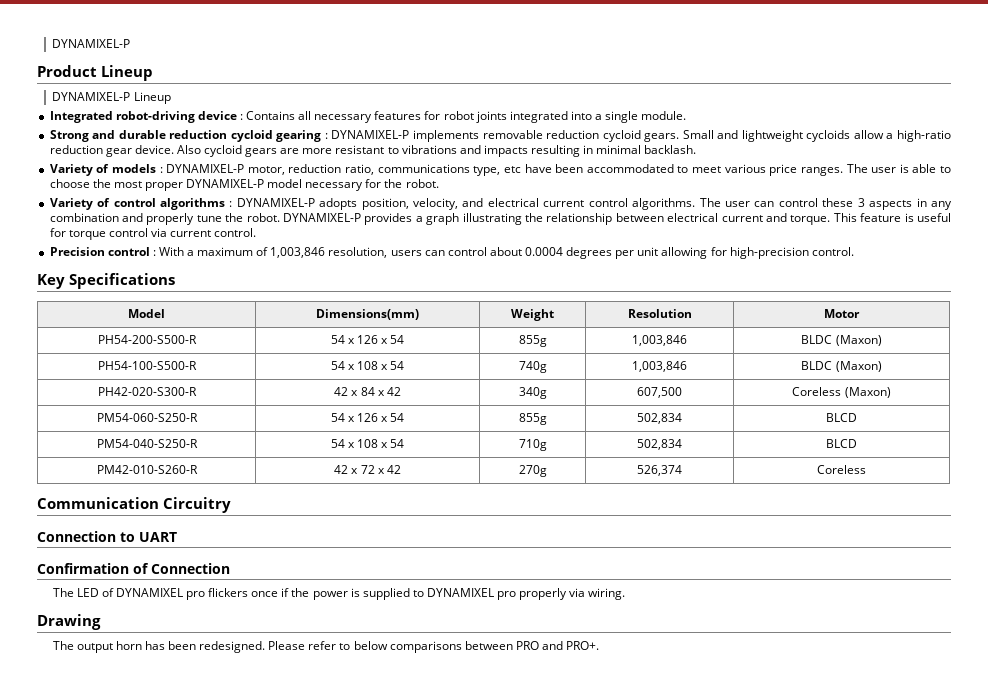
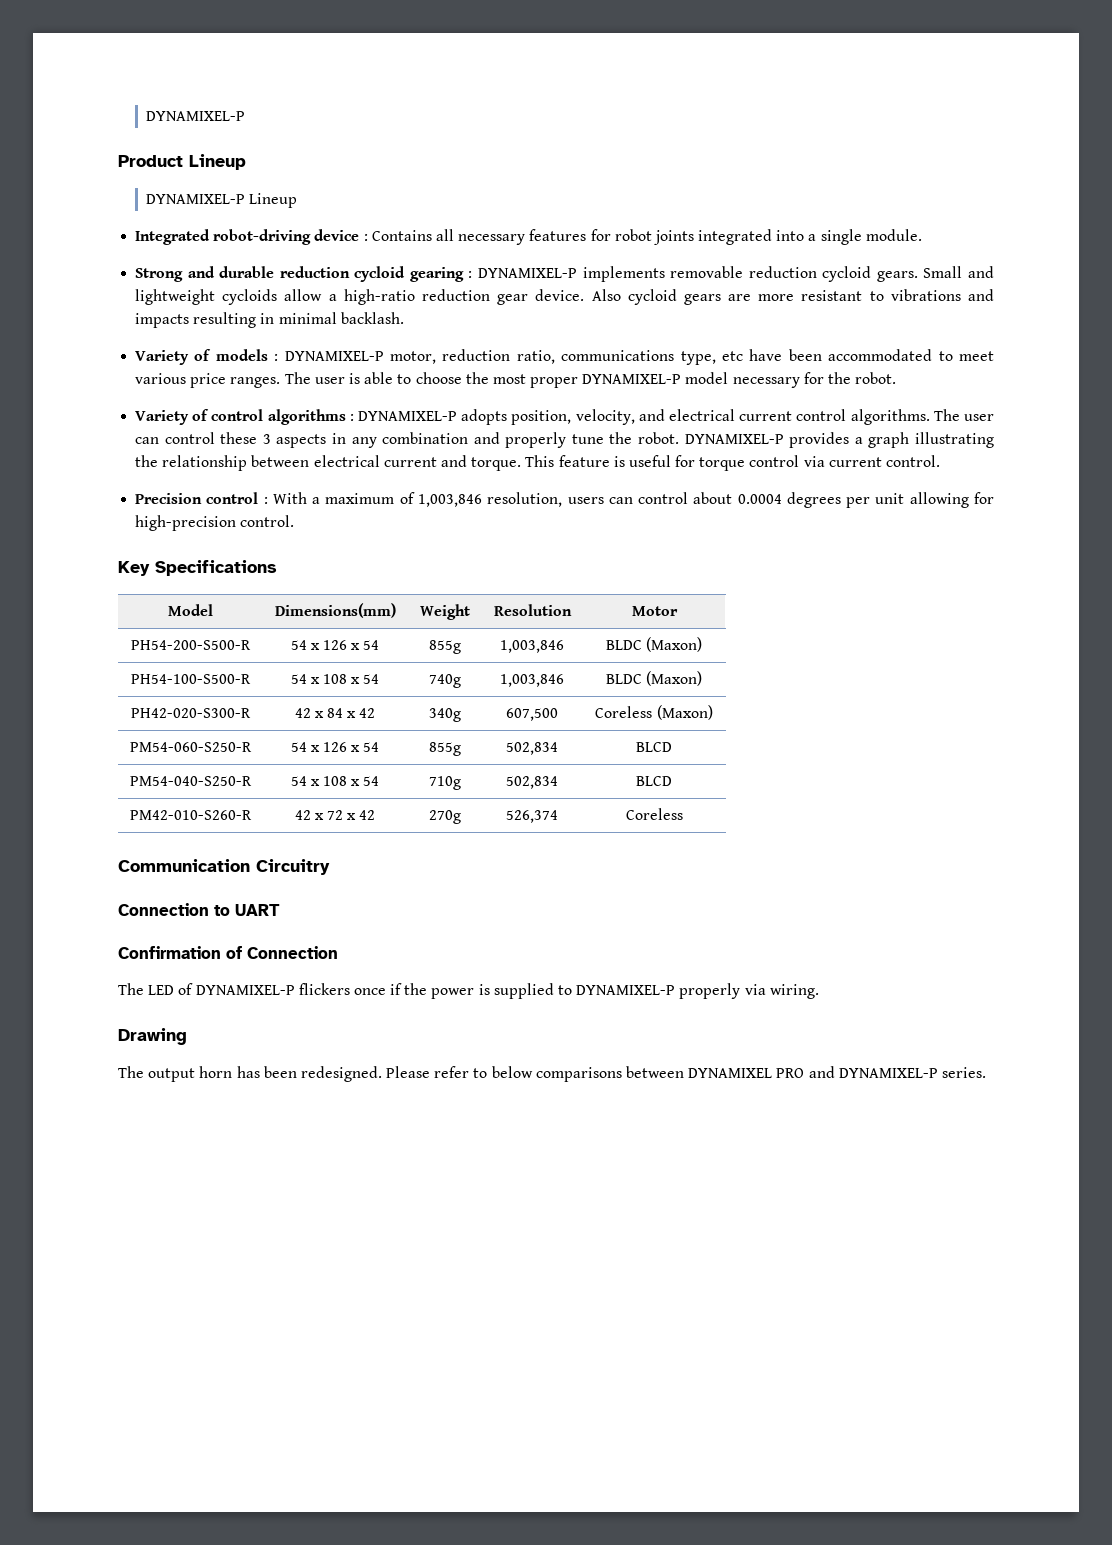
[115,588,205,600] DYNAMIXEL pro -> [195,985,295,995] DYNAMIXEL-P
[426,588,517,600] DYNAMIXEL pro -> [576,985,676,995] DYNAMIXEL-P
(513, 645) none -> [688,1068,773,1078] DYNAMIXEL
[566,641,600,650] PRO+. -> [838,1067,986,1078] DYNAMIXEL-P series.

